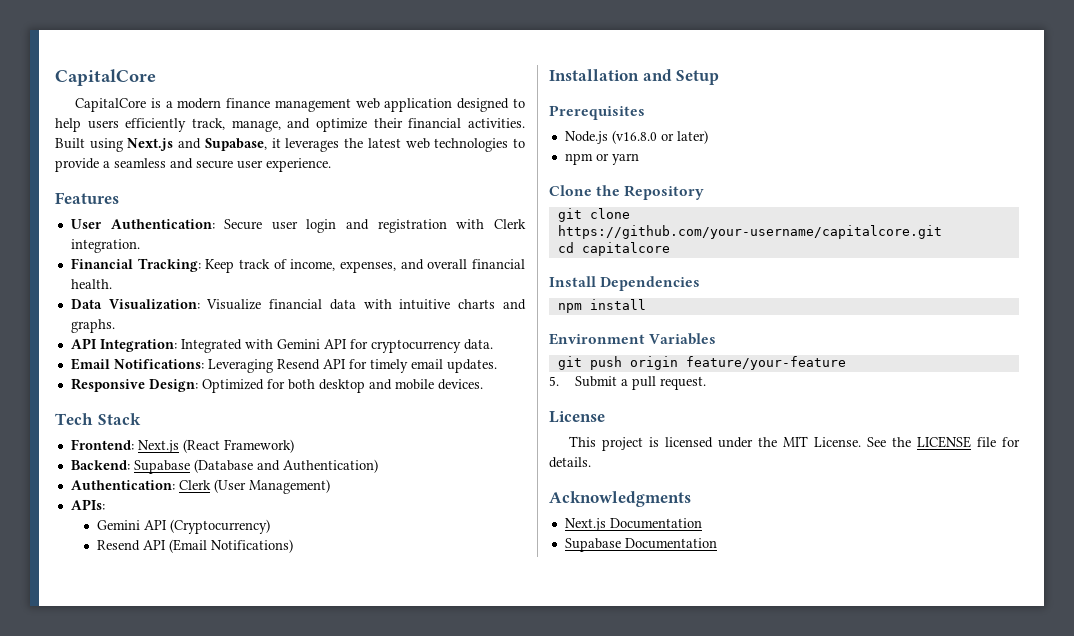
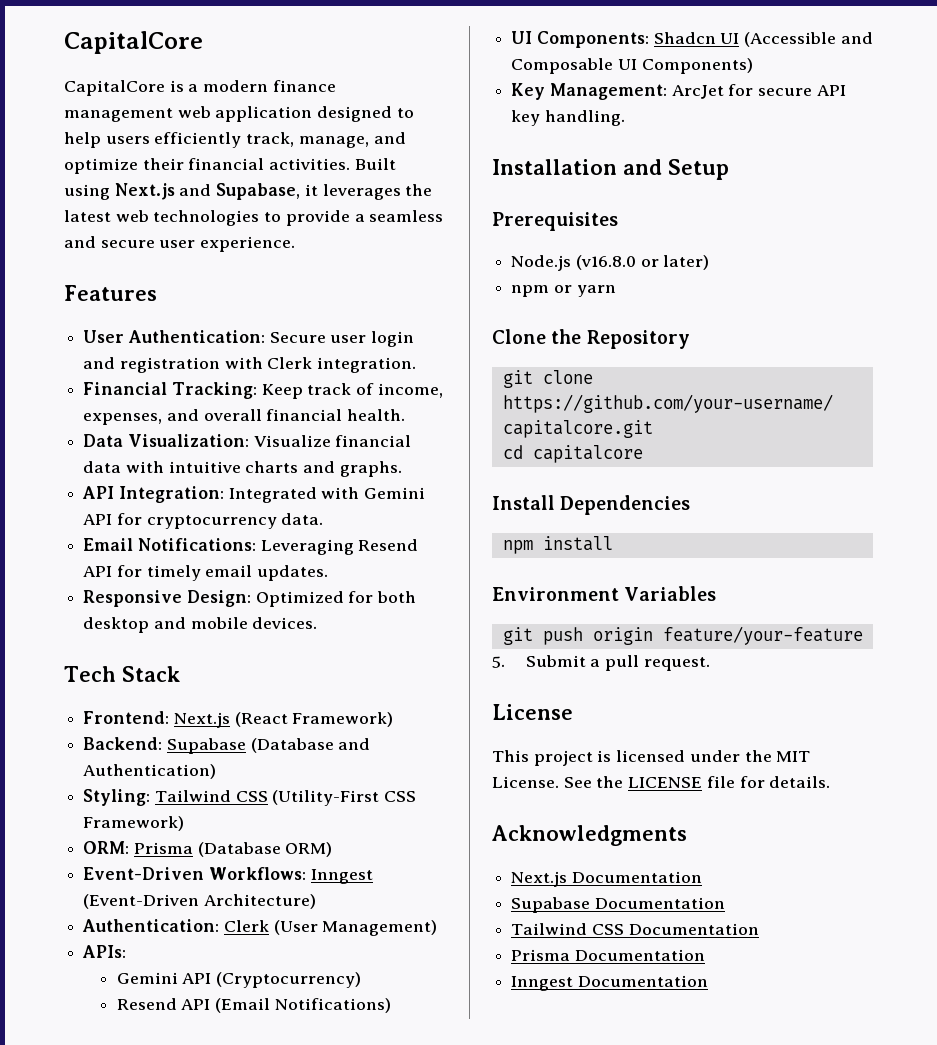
(378, 466) none -> [83,789,417,806] [83,816,185,831] [83,841,333,857] [83,867,373,884] [83,894,316,909] // Styling: Tailwind CSS (Utility-First CSS Framework) // ORM: Prisma (Database ORM) // Event-Driven Workflows: Inngest (Event-Driven Architecture)
(294, 546) none -> [511,31,873,48] [511,58,753,74] [511,83,846,100] [511,110,625,126] // UI Components: Shadcn UI (Accessible and Composable UI Components) // Key Management: ArcJet for secure API key handling.
(717, 543) none -> [511,923,759,935] [511,949,705,961] [511,975,708,991] // Tailwind CSS Documentation // Prisma Documentation // Inngest Documentation

